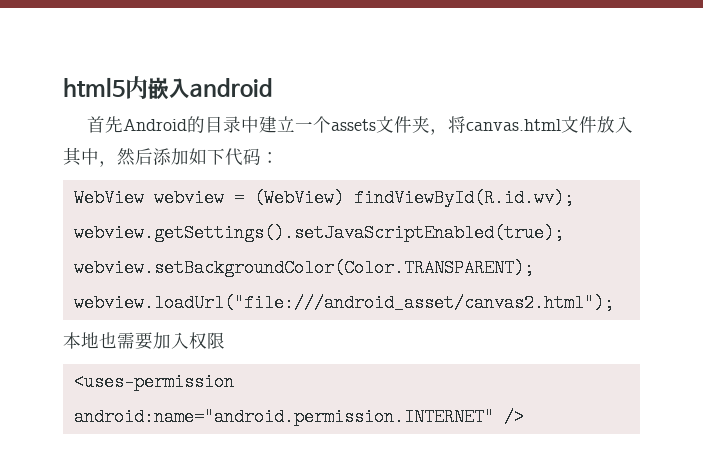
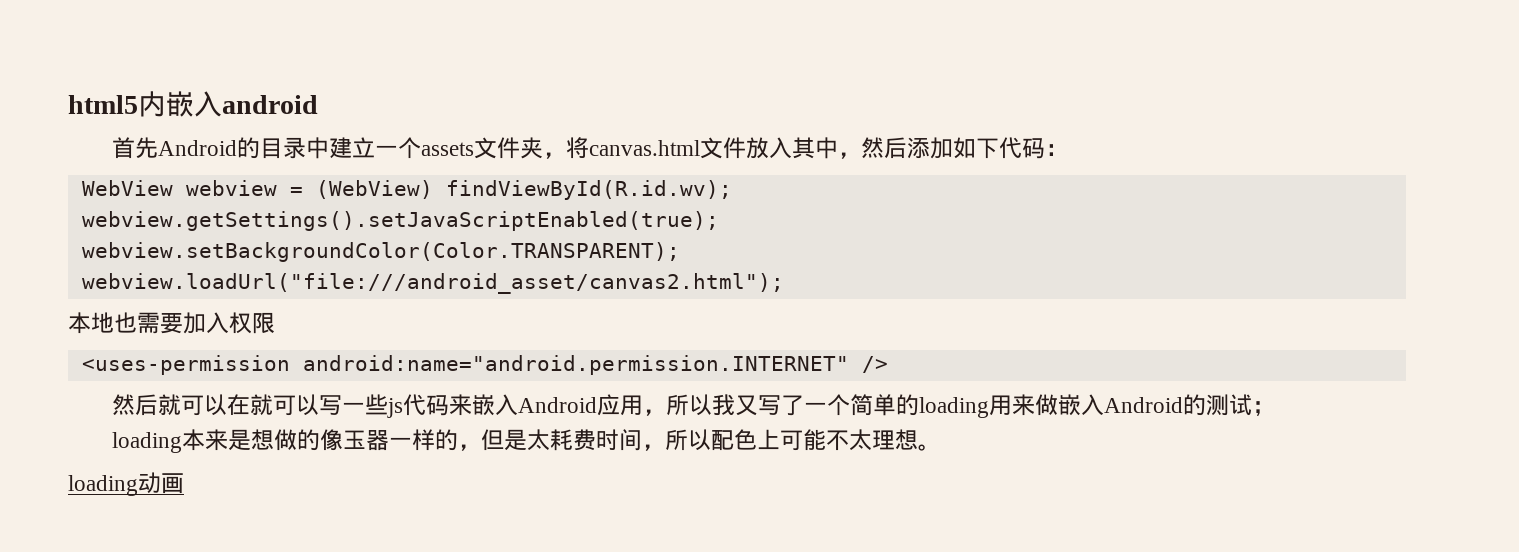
(524, 417) none -> [111,394,1275,418] [111,429,941,453] [68,472,184,496] // 然后就可以在就可以写一些js代码来嵌入Android应用，所以我又写了一个简单的loading用来做嵌入Android的测试； // loading本来是想做的像玉器一样的，但是太耗费时间，所以配色上可能不太理想。 // loading动画

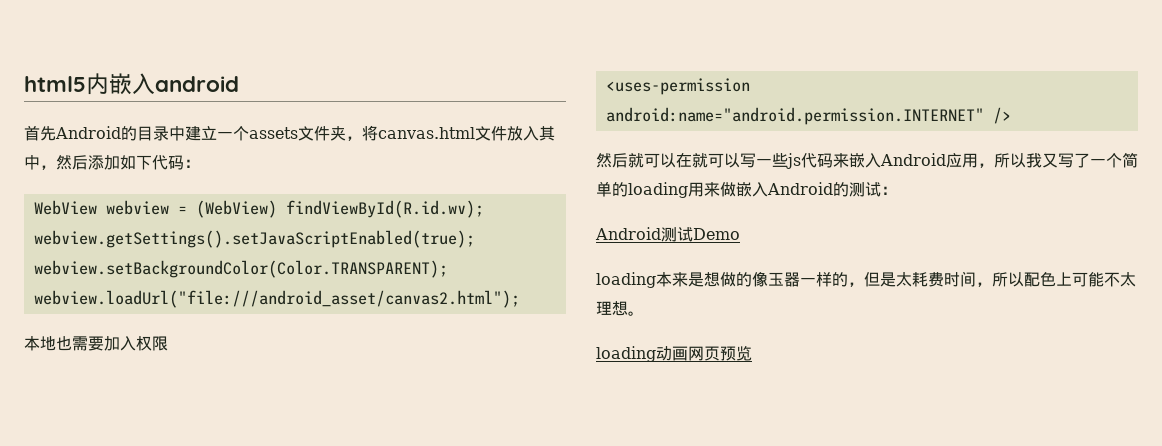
[1251,401,1275,416] ； -> [881,186,897,195] [595,227,740,242] ： // Android测试Demo
(184, 483) none -> [688,345,752,361] 网页预览

